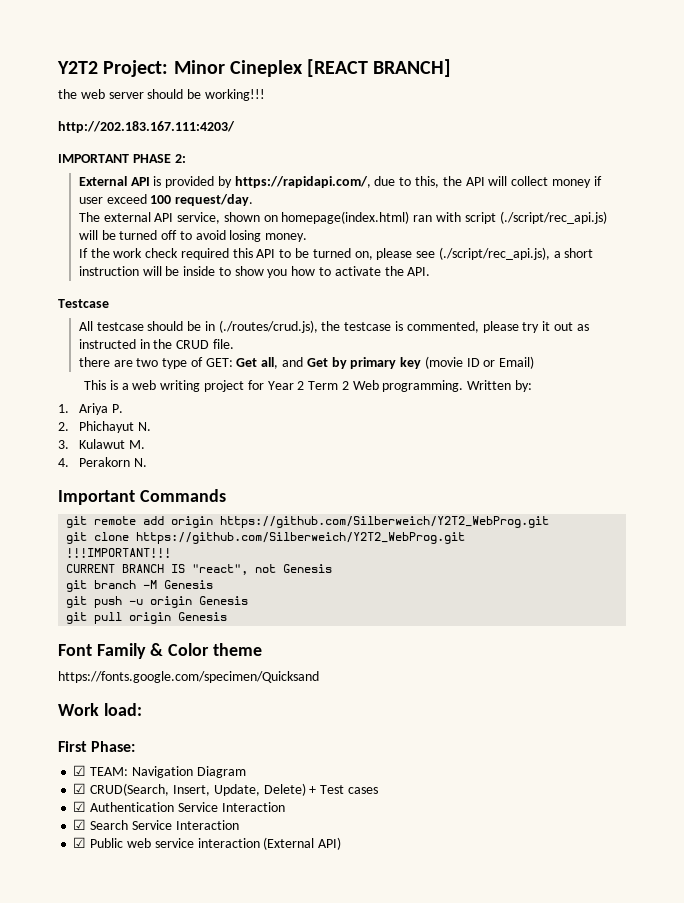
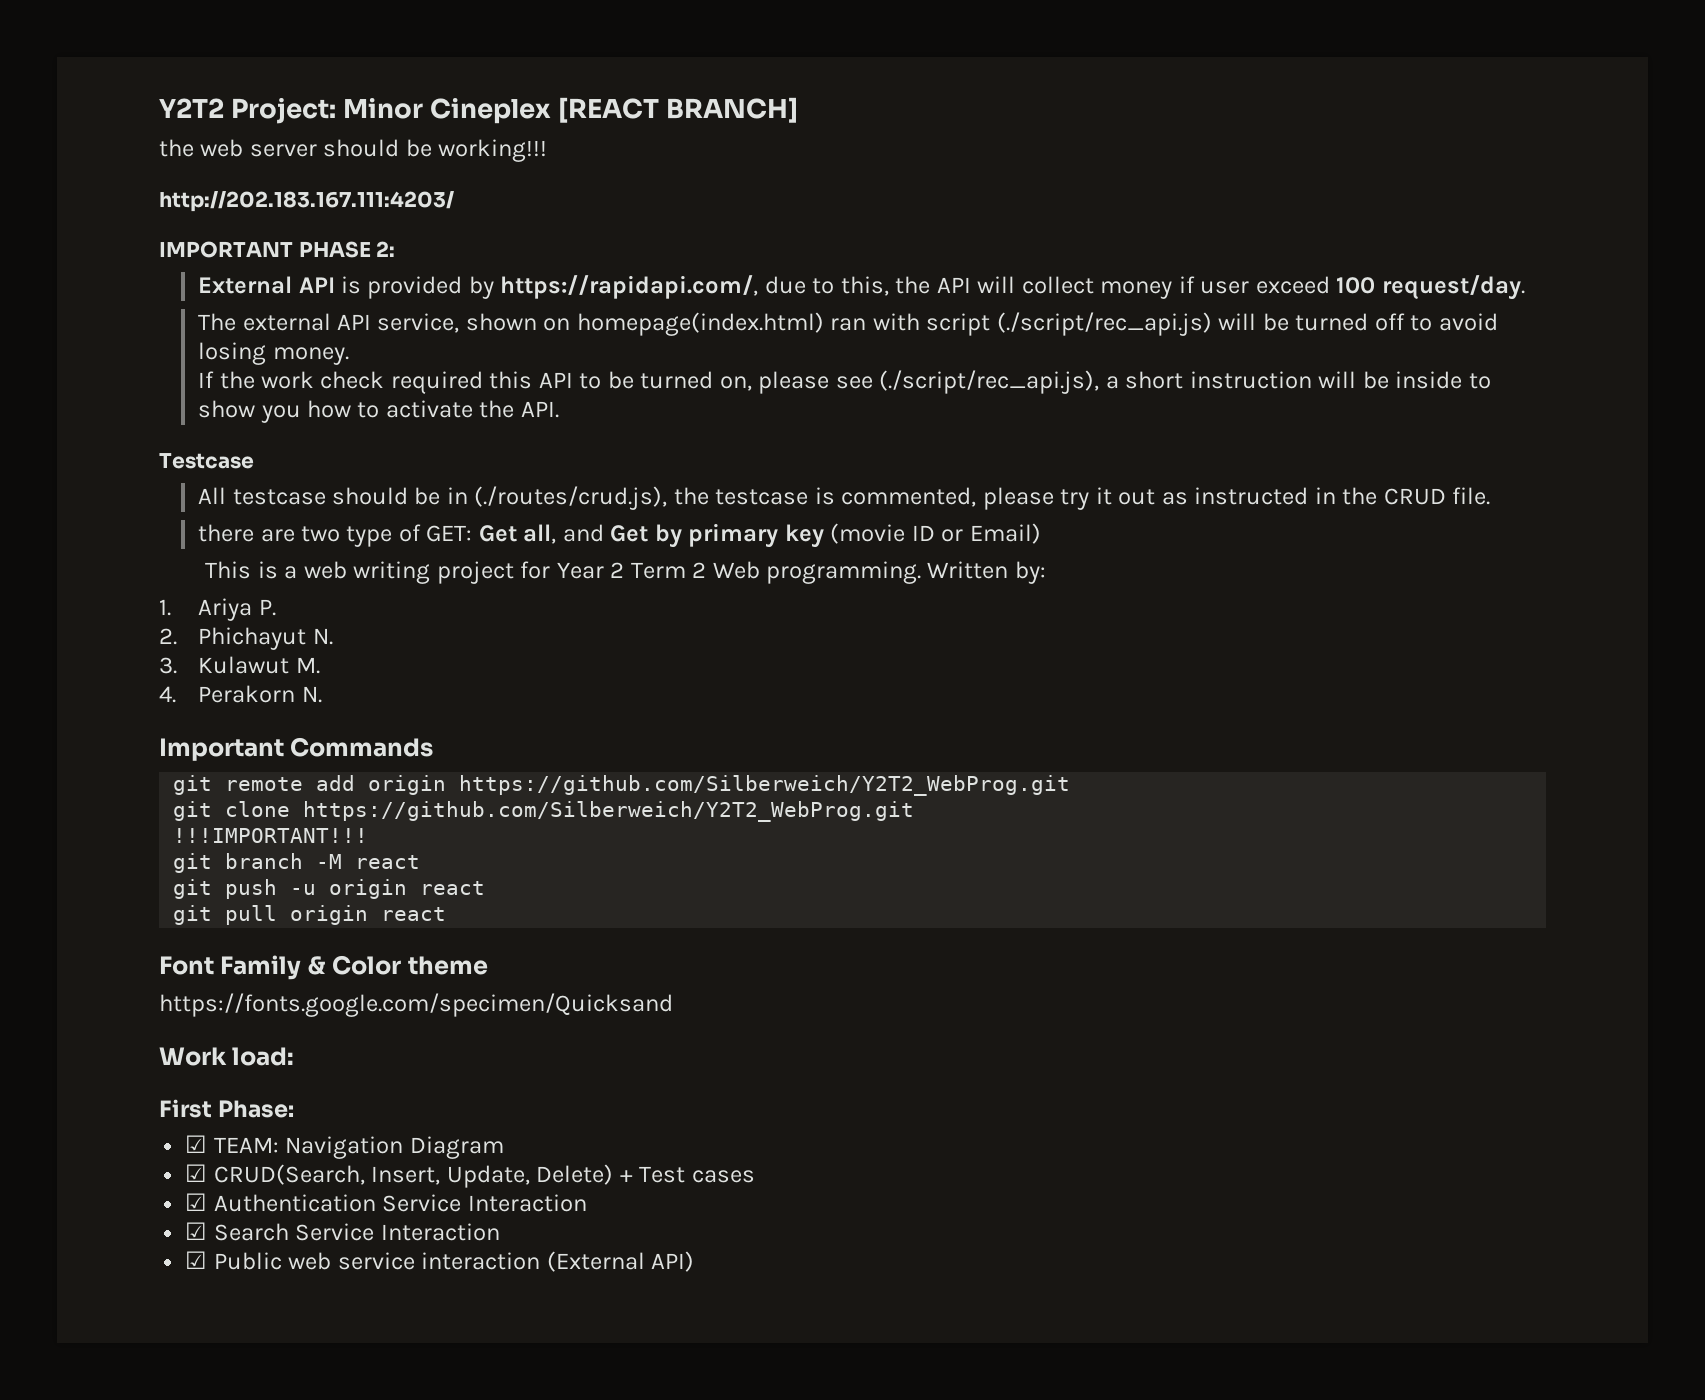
[66,564,333,575] // CURRENT BRANCH IS "react", not Genesis -> (369, 835) none
[164,580,214,589] Genesis -> [355,855,421,869] react
[199,596,249,605] Genesis -> [420,881,486,895] react
[178,612,228,621] Genesis -> [381,907,447,921] react

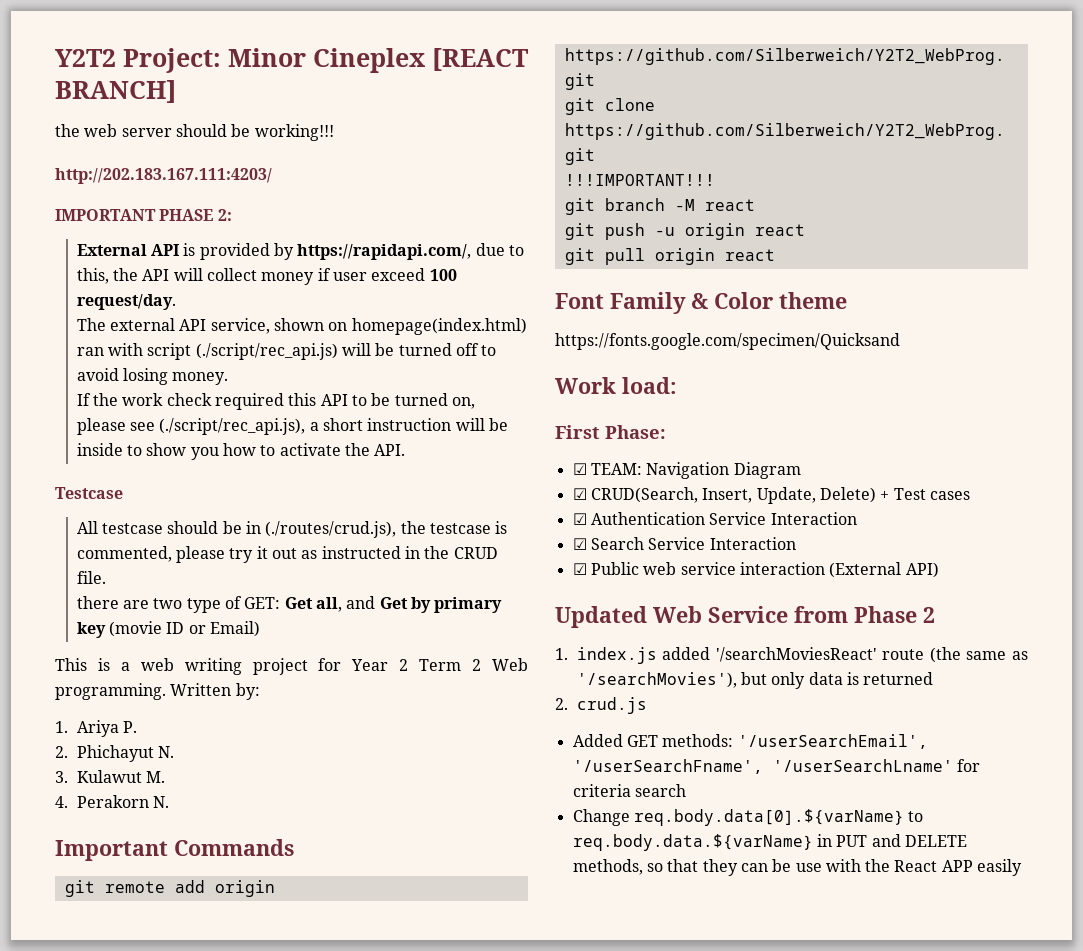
(695, 1261) none -> [555,606,935,628] [555,647,1028,664] [576,672,934,689] [555,697,647,714] [572,734,928,749] [572,759,980,774] [572,784,686,797] [572,809,924,826] [572,834,967,851] [572,859,1023,876] // Updated Web Service from Phase 2 // 1. index.js added '/searchMoviesReact' route (the same as '/searchMovies'), but only data is returned // 2. crud.js // Added GET methods: '/userSearchEmail', '/userSearchFname', '/userSearchLname' for criteria search // Change req.body.data[0].${varName} to req.body.data.${varName} in PUT and DELETE methods, so that they can be use with the React APP easily

